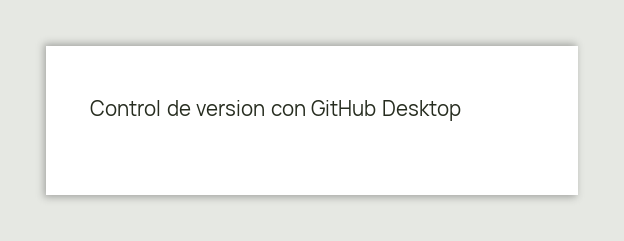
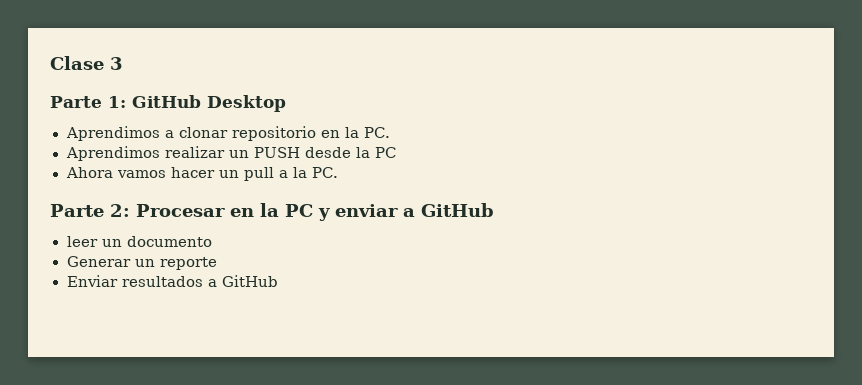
[90,100,461,121] Control de version con GitHub Desktop -> [50,56,123,70] [50,95,286,112] [65,126,390,141] [65,146,396,161] [65,167,338,181] [50,203,494,221] [66,236,212,247] [66,256,217,270] [66,275,278,287] Clase 3 // Parte 1: GitHub Desktop // Aprendimos a clonar repositorio en la PC. // Aprendimos realizar un PUSH desde la PC // Ahora vamos hacer un pull a la PC. // Parte 2: Procesar en la PC y enviar a GitHub // leer un documento // Generar un reporte // Enviar resultados a GitHub

